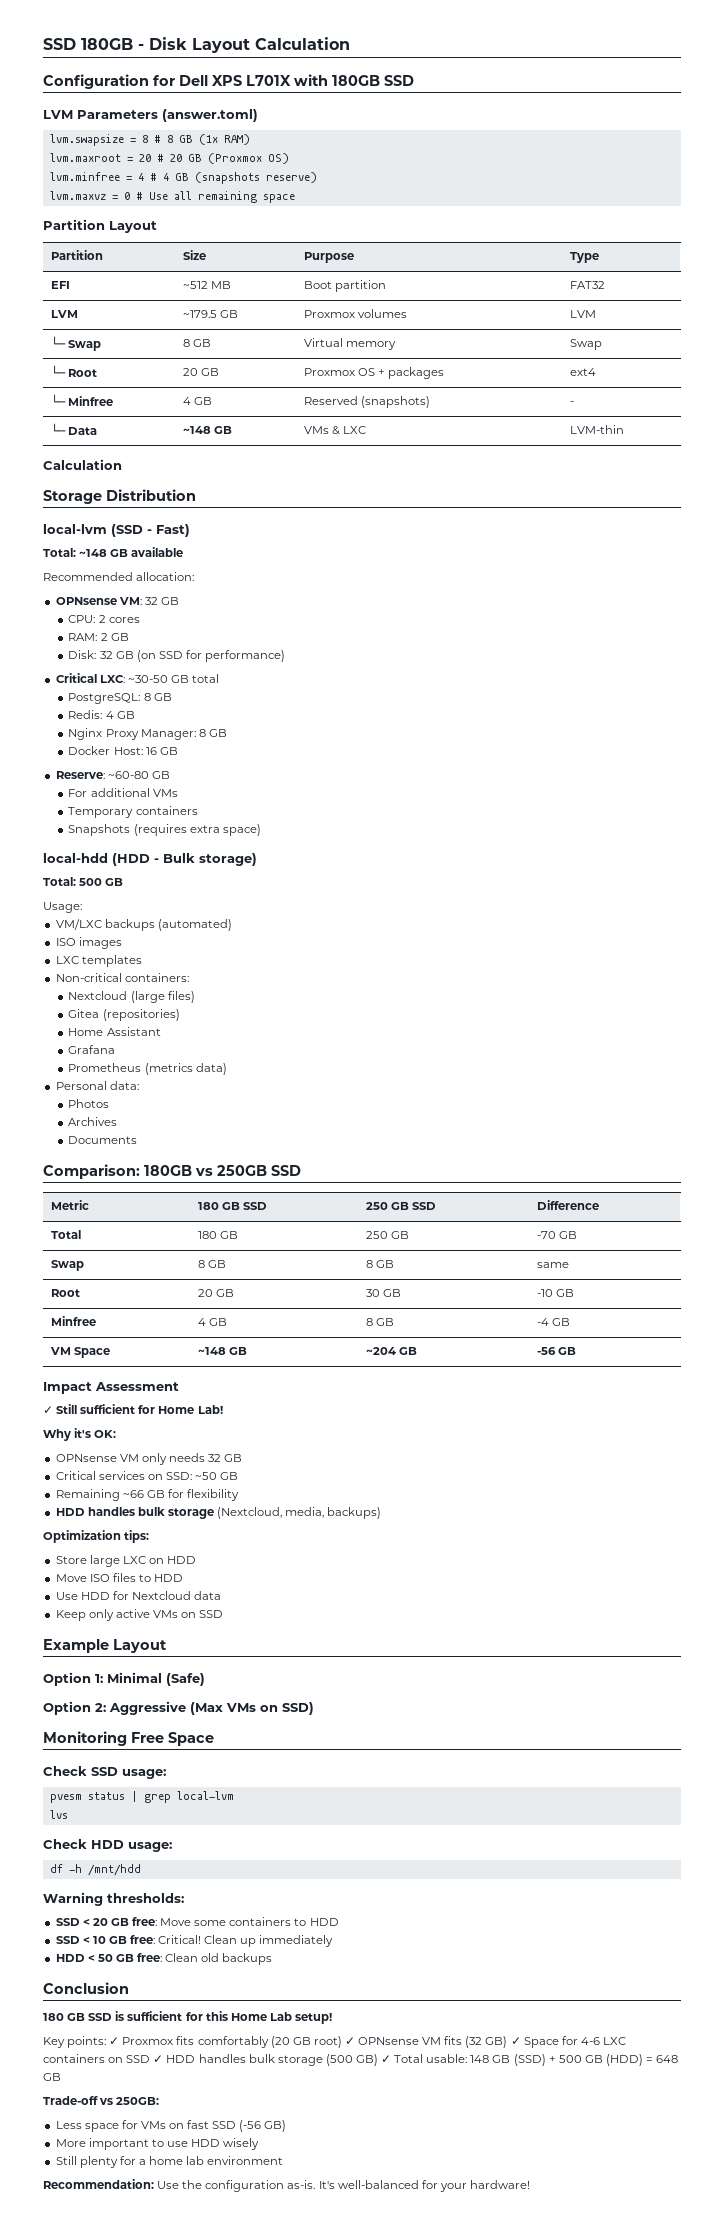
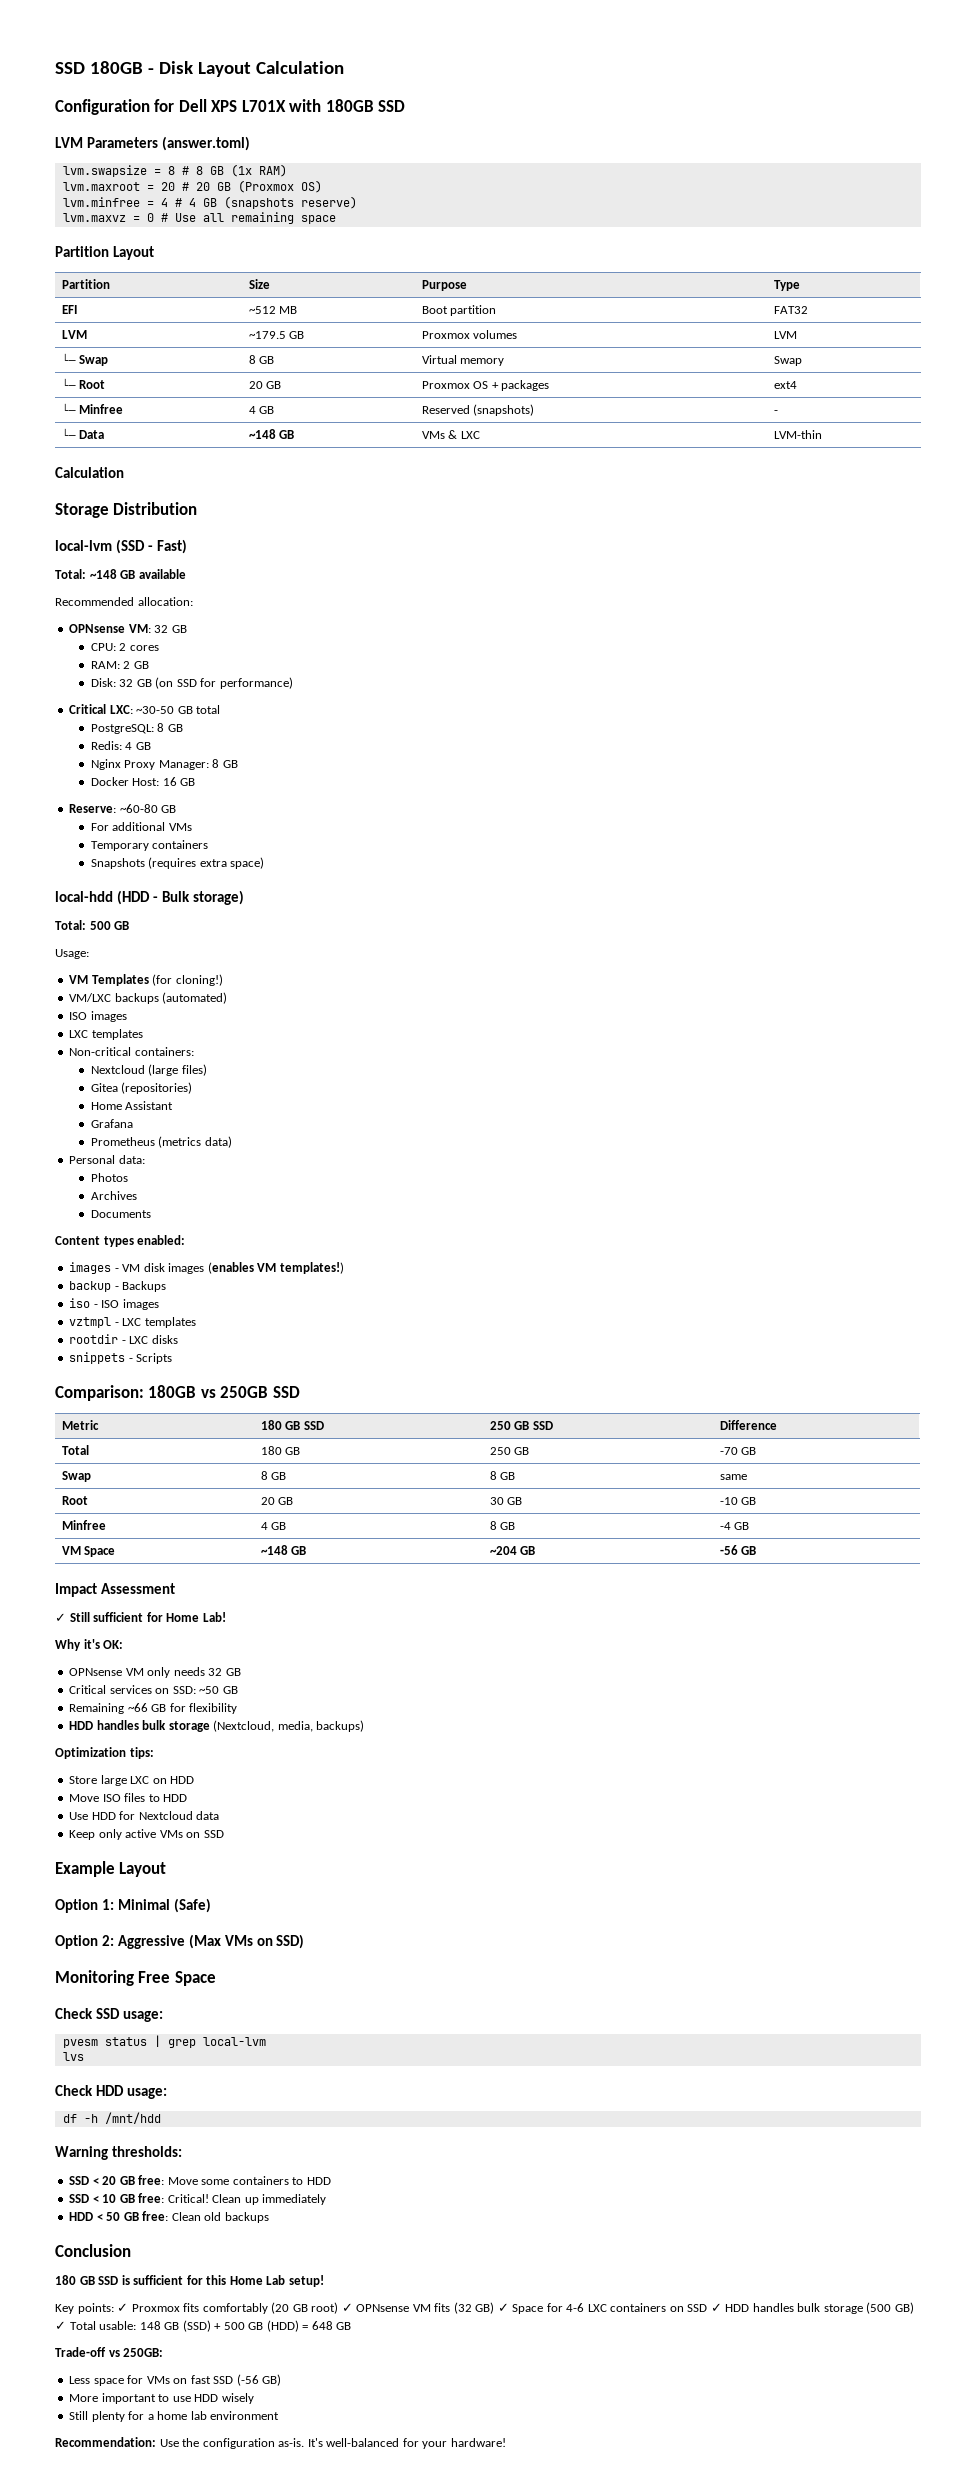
(82, 907) none -> [69,974,223,986] // VM Templates (for cloning!)
(138, 1140) none -> [55,1235,186,1247] [69,1262,344,1274] [69,1281,167,1292] [69,1298,159,1310] [69,1317,196,1328] [69,1334,178,1344] [69,1352,173,1364] // Content types enabled: // images - VM disk images (enables VM templates!) // backup - Backups // iso - ISO images // vztmpl - LXC templates // rootdir - LXC disks // snippets - Scripts

